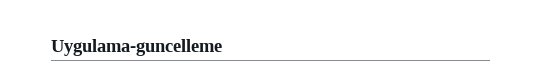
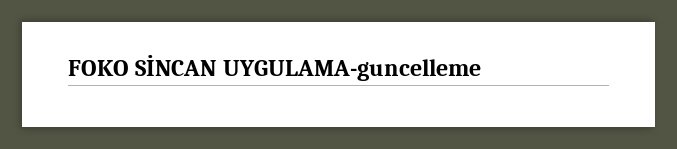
[51,39,222,56] Uygulama-guncelleme -> [68,55,481,81] FOKO SİNCAN UYGULAMA-guncelleme

